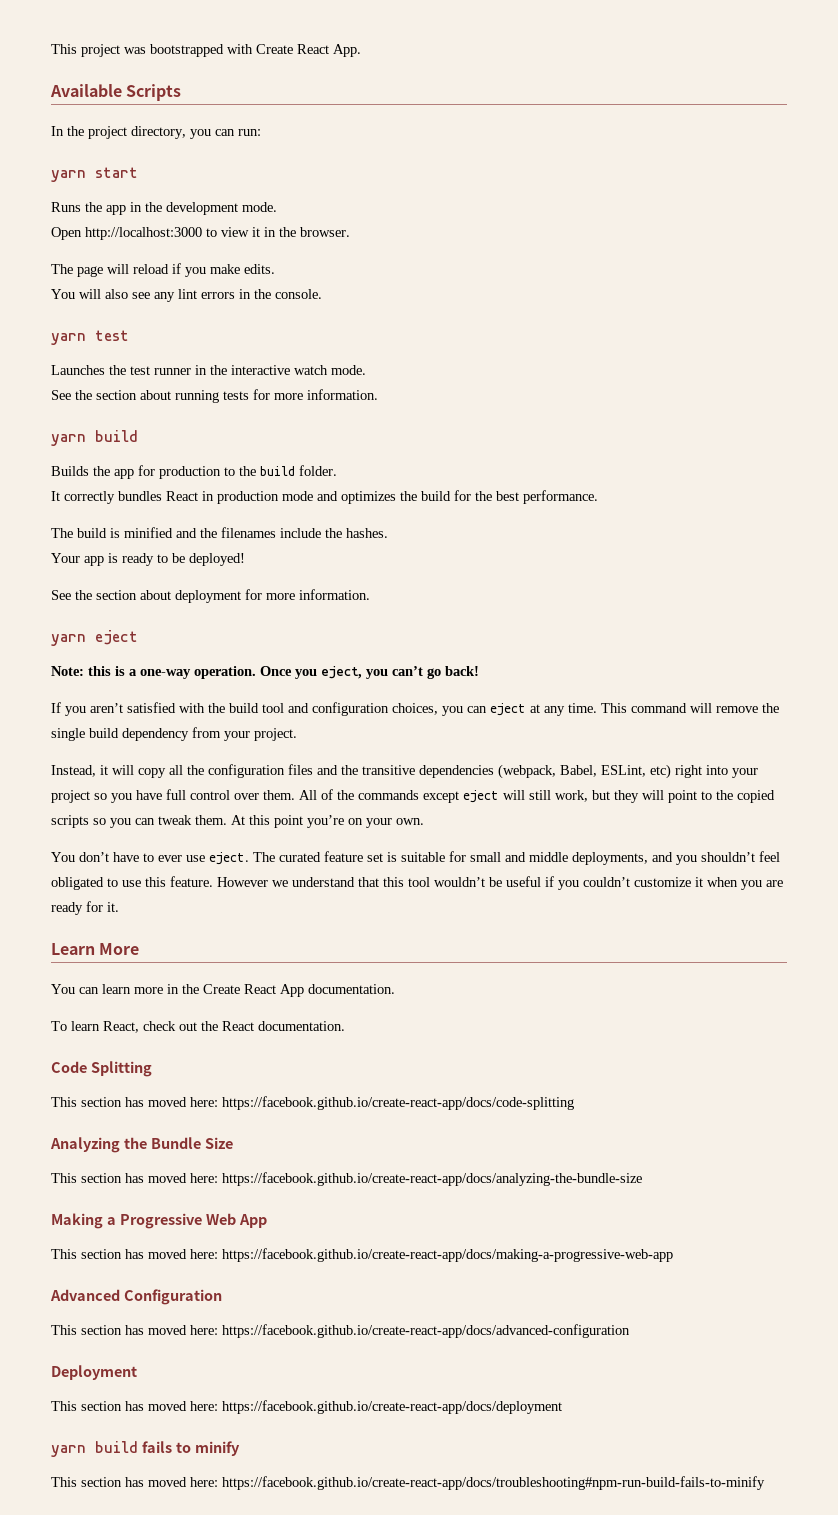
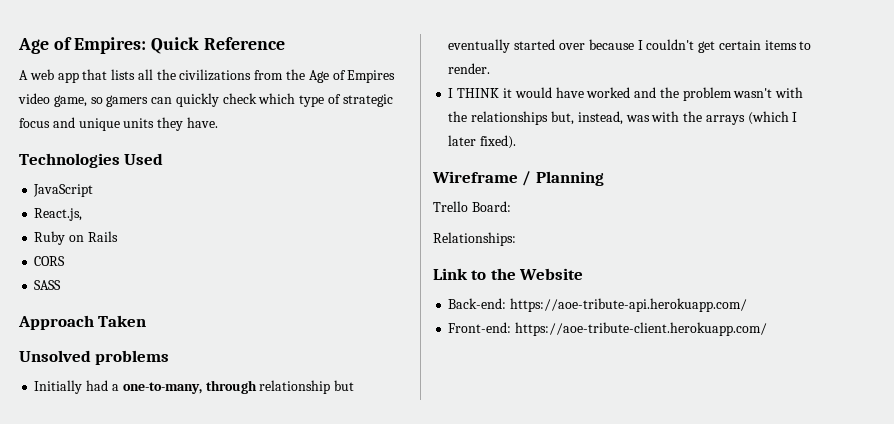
[51,44,361,57] [50,84,182,101] [51,126,261,139] [51,167,138,182] [51,202,277,215] [51,227,350,240] [51,263,275,277] [51,289,322,302] [51,330,129,345] [51,365,366,375] [51,389,378,403] [51,430,138,446] [51,465,337,479] [51,490,598,504] [51,527,388,538] [51,553,245,566] [51,589,370,603] [51,630,138,646] [51,666,479,679] [51,702,779,716] [51,727,297,741] [51,764,758,779] [51,789,775,803] [51,815,424,828] [51,851,780,865] [51,876,783,890] [51,901,119,915] [51,943,140,955] [51,984,395,997] [51,1021,345,1033] [51,1061,152,1077] [51,1096,574,1110] [50,1137,233,1153] [51,1172,642,1186] [51,1213,267,1229] [51,1248,673,1262] [50,1289,222,1305] [51,1324,630,1338] [51,1365,137,1380] [51,1400,562,1414] [51,1441,240,1457] [51,1476,765,1490] This project was bootstrapped with Create React App. // Available Scripts // In the project directory, you can run: // yarn start // Runs the app in the development mode. // Open http://localhost:3000 to view it in the browser. // The page will reload if you make edits. // You will also see any lint errors in the console. // yarn test // Launches the test runner in the interactive watch mode. // See the section about running tests for more information. // yarn build // Builds the app for production to the build folder. // It correctly bundles React in production mode and optimizes the build for the best performance. // The build is minified and the filenames include the hashes. // Your app is ready to be deployed! // See the section about deployment for more information. // yarn eject // Note: this is a one-way operation. Once you eject, you can’t go back! // If you aren’t satisfied with the build tool and configuration choices, you can eject at any time. This command will remove the single build dependency from your project. // Instead, it will copy all the configuration files and the transitive dependencies (webpack, Babel, ESLint, etc) right into your project so you have full control over them. All of the commands except eject will still work, but they will point to the copied scripts so you can tweak them. At this point you’re on your own. // You don’t have to ever use eject. The curated feature set is suitable for small and middle deployments, and you shouldn’t feel obligated to use this feature. However we understand that this tool wouldn’t be useful if you couldn’t customize it when you are ready for it. // Learn More // You can learn more in the Create React App documentation. // To learn React, check out the React documentation. // Code Splitting // This section has moved here: https://facebook.github.io/create-react-app/docs/code-splitting // Analyzing the Bundle Size // This section has moved here: https://facebook.github.io/create-react-app/docs/analyzing-the-bundle-size // Making a Progressive Web App // This section has moved here: https://facebook.github.io/create-react-app/docs/making-a-progressive-web-app // Advanced Configuration // This section has moved here: https://facebook.github.io/create-react-app/docs/advanced-configuration // Deployment // This section has moved here: https://facebook.github.io/create-react-app/docs/deployment // yarn build fails to minify // This section has moved here: https://facebook.github.io/create-react-app/docs/troubleshooting#npm-run-build-fails-to-minify -> [18,37,285,54] [19,69,396,83] [18,93,393,107] [19,117,218,131] [19,153,164,168] [33,184,94,197] [34,208,83,221] [34,231,118,245] [34,256,66,266] [34,280,62,290] [18,315,147,330] [19,350,170,365] [34,380,355,394] [448,39,812,53] [448,63,491,74] [448,87,804,101] [448,111,798,125] [448,135,517,149] [432,171,604,186] [433,201,511,212] [433,232,516,246] [433,268,584,280] [448,298,748,312] [448,322,768,336] Age of Empires: Quick Reference // A web app that lists all the civilizations from the Age of Empires video game, so gamers can quickly check which type of strategic focus and unique units they have. // Technologies Used // JavaScript // React.js, // Ruby on Rails // CORS // SASS // Approach Taken // Unsolved problems // Initially had a one-to-many, through relationship but eventually started over because I couldn't get certain items to render. // I THINK it would have worked and the problem wasn't with the relationships but, instead, was with the arrays (which I later fixed). // Wireframe / Planning // Trello Board: // Relationships: // Link to the Website // Back-end: https://aoe-tribute-api.herokuapp.com/ // Front-end: https://aoe-tribute-client.herokuapp.com/

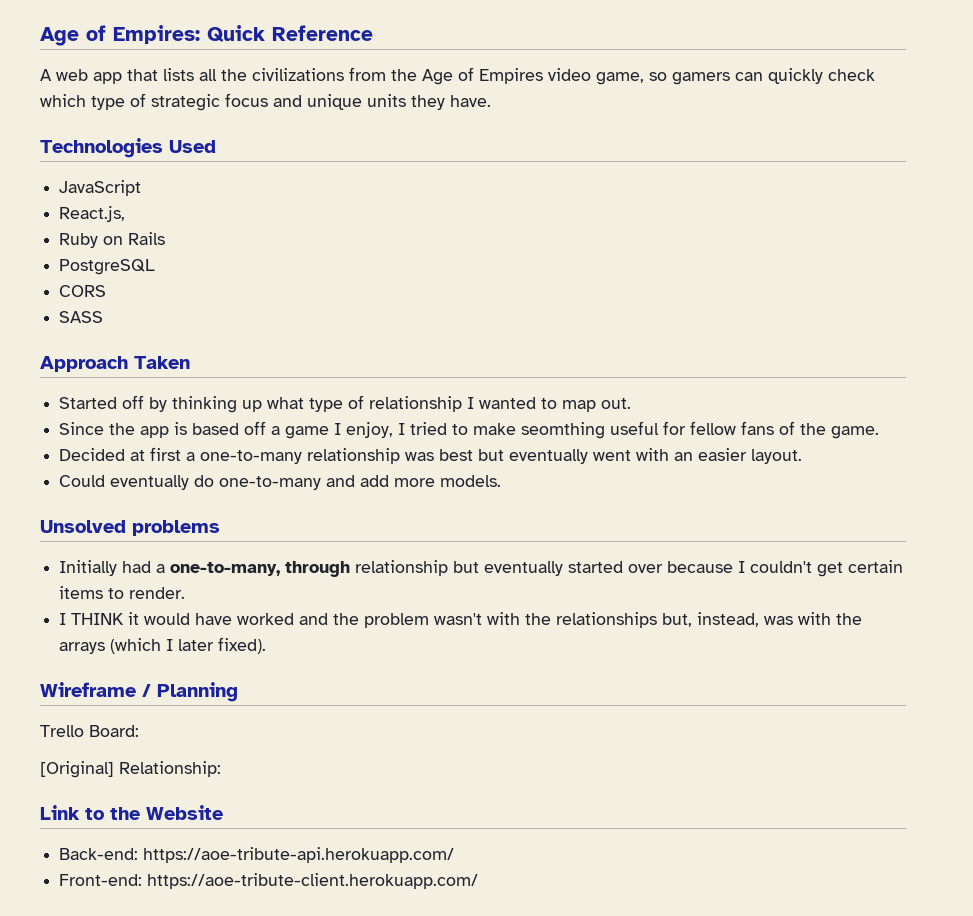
(118, 236) none -> [59,259,156,275] // PostgreSQL
(147, 321) none -> [59,395,632,413] [59,421,880,439] [59,447,803,464] [59,475,502,490] // Started off by thinking up what type of relationship I wanted to map out. // Since the app is based off a game I enjoy, I tried to make seomthing useful for fellow fans of the game. // Decided at first a one-to-many relationship was best but eventually went with an easier layout. // Could eventually do one-to-many and add more models.
[433,232,516,246] Relationships: -> [40,761,221,778] [Original] Relationship:

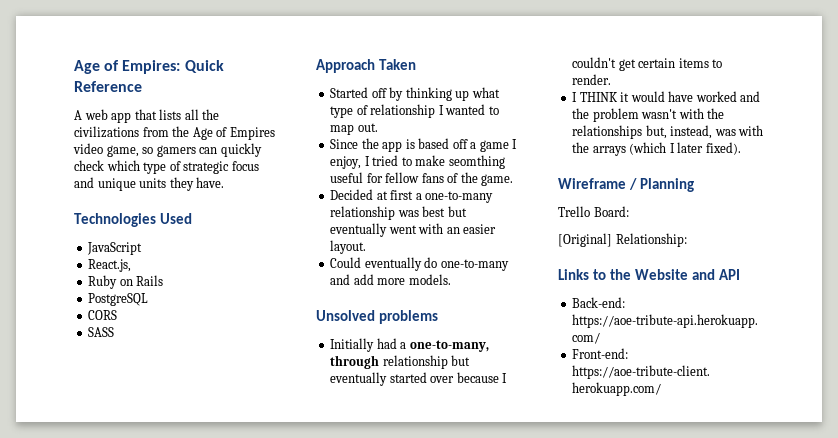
[40,805,80,820] Link -> [558,269,589,280] Links
(223, 812) none -> [692,269,741,280] and API

